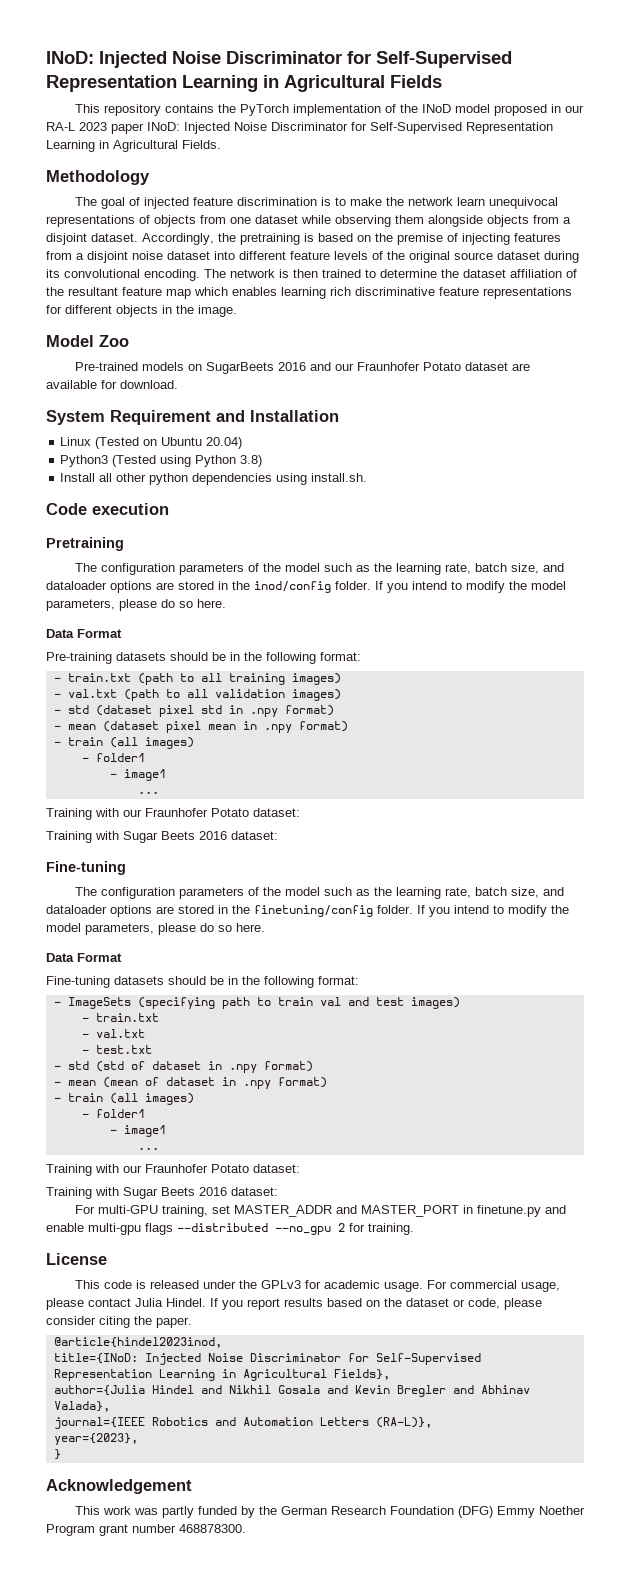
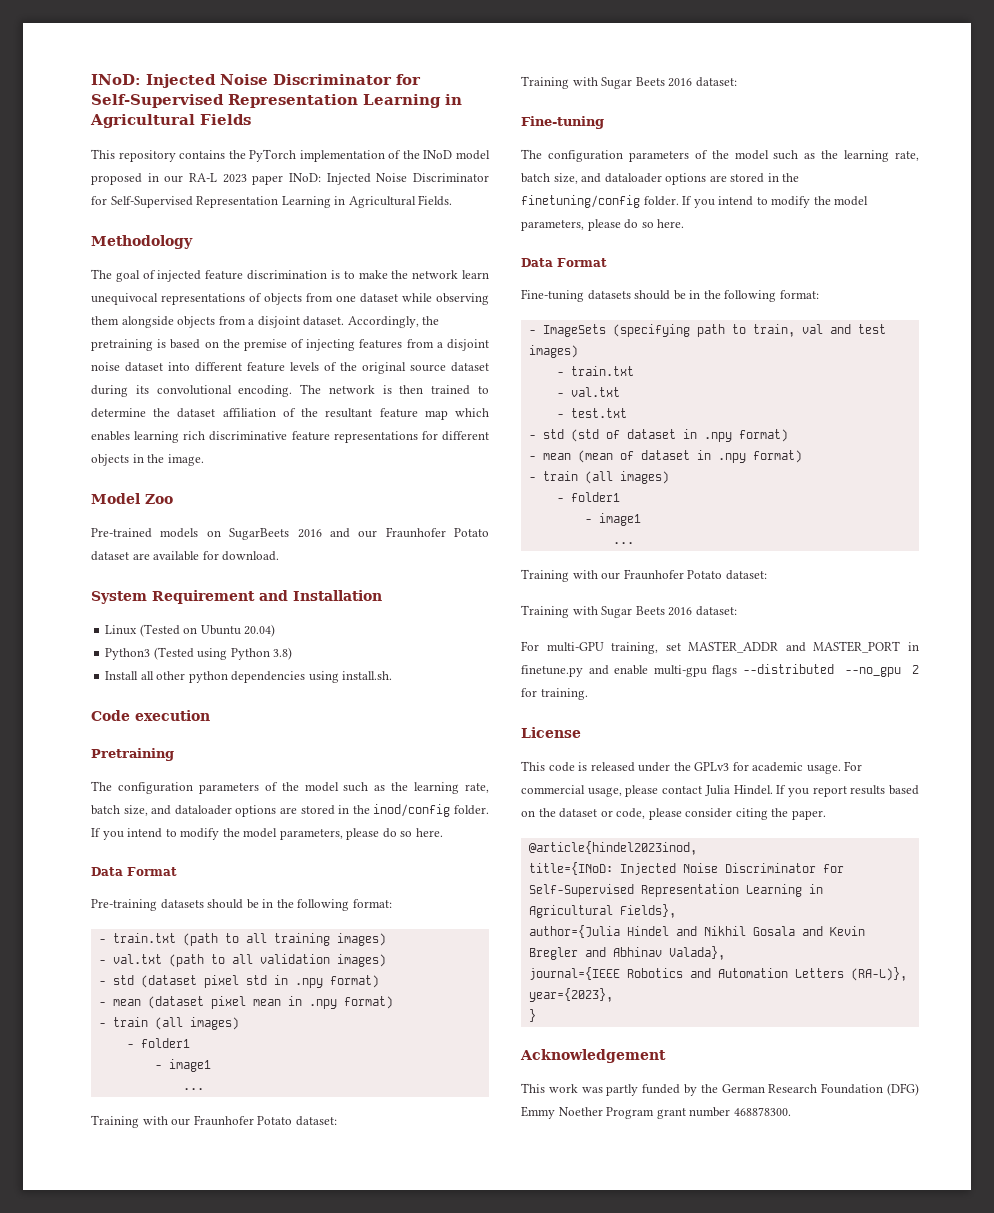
[277,997,313,1006] train -> [752,324,795,337] train,

